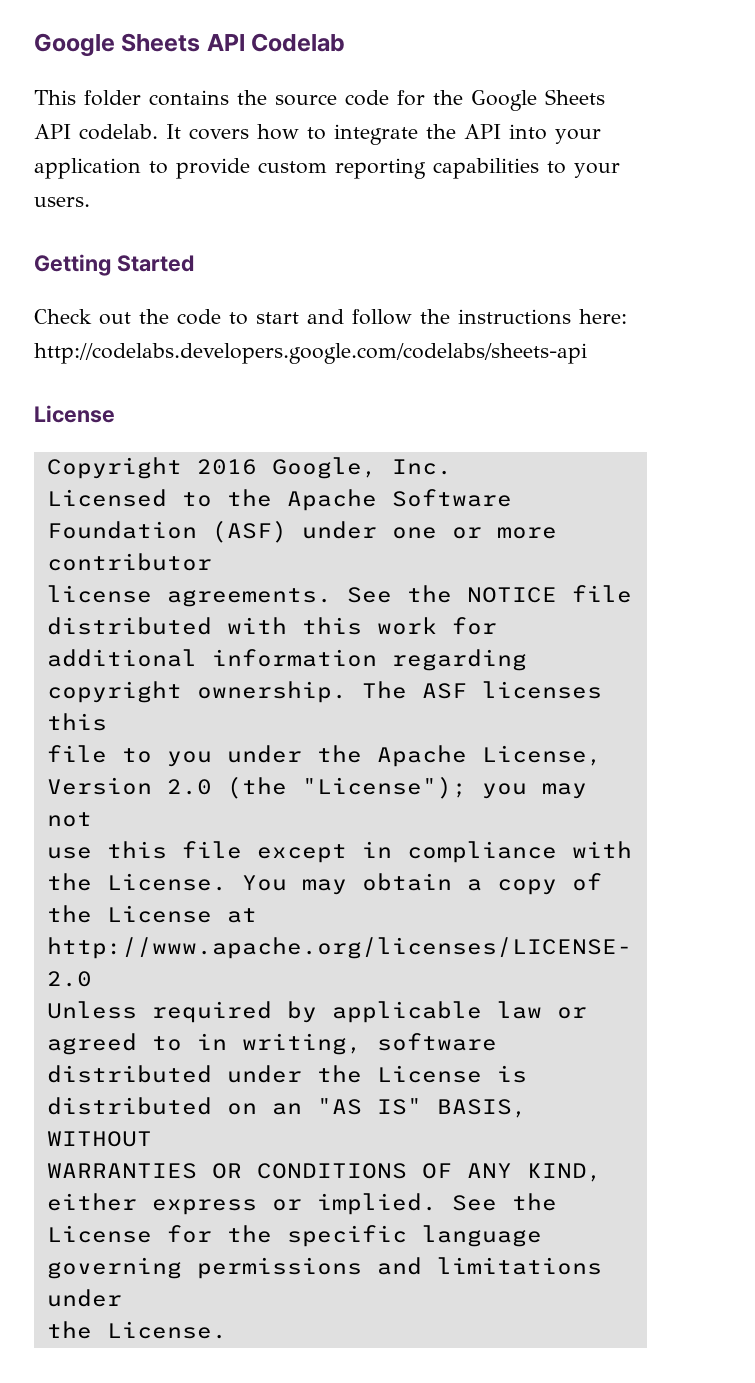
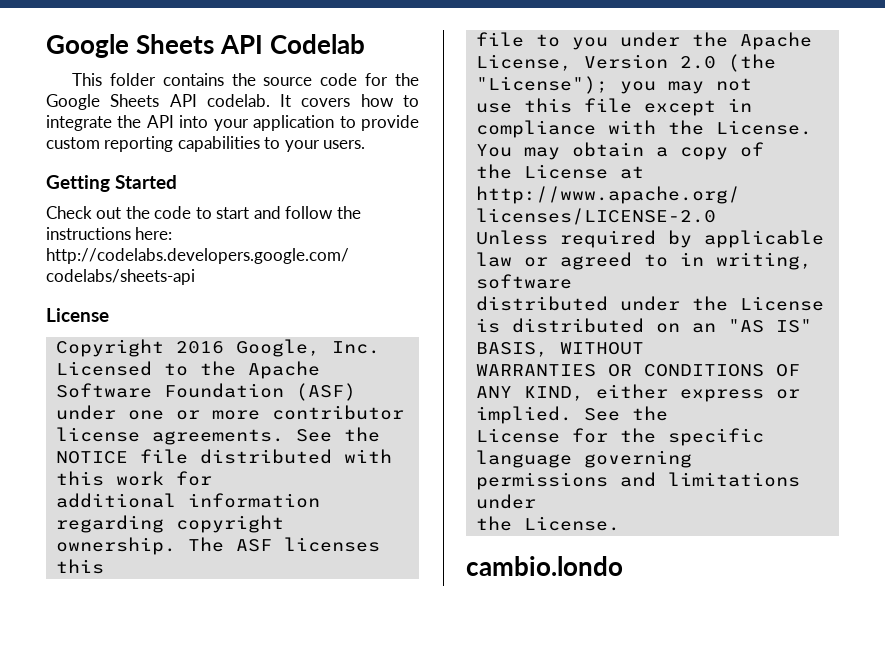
(227, 1330) none -> [466,556,623,576] // cambio.londo

